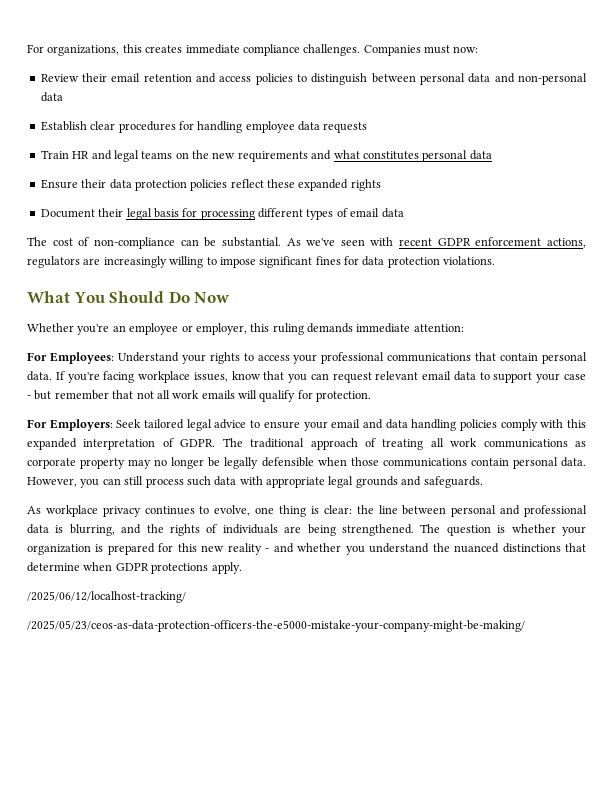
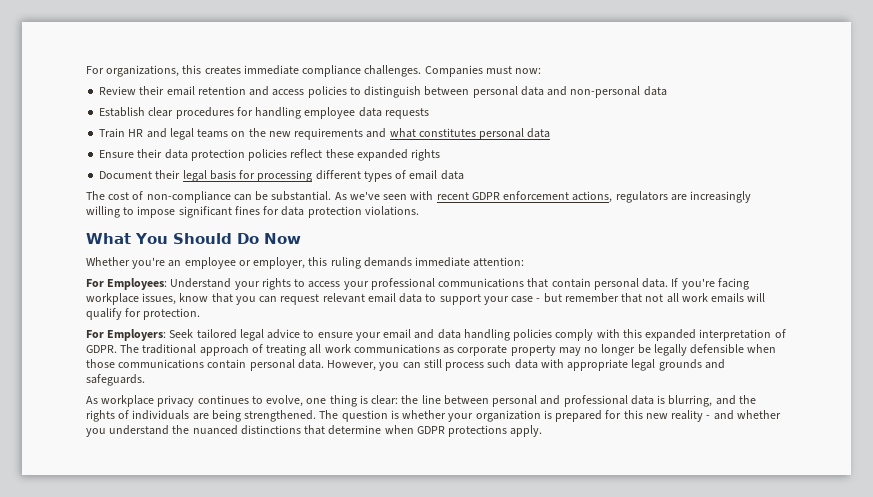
[27,591,186,603] [27,620,525,632] // /2025/06/12/localhost-tracking/ // /2025/05/23/ceos-as-data-protection-officers-the-e5000-mistake-your-company-might-be-making/ -> (543, 431) none

